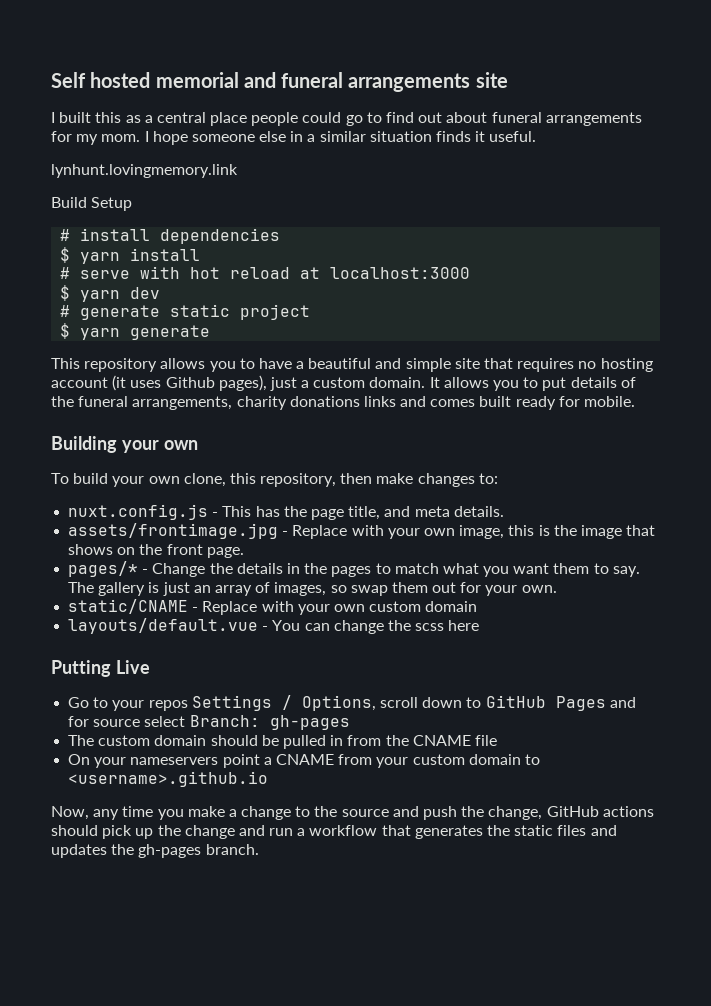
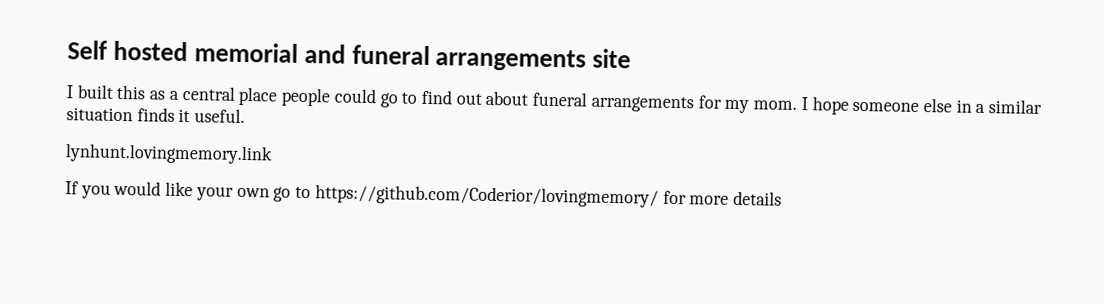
[51,197,133,211] [60,228,281,244] [60,247,201,264] [60,266,471,279] [60,285,161,302] [60,304,311,320] [60,323,211,340] [51,358,653,372] [51,375,636,391] [51,396,636,410] [51,436,198,453] [51,473,498,487] [68,504,504,520] [68,523,656,539] [68,544,244,558] [68,561,640,577] [68,582,557,596] [68,599,478,615] [68,618,480,634] [51,660,150,677] [68,695,636,711] [68,715,350,730] [68,735,497,749] [68,754,540,768] [68,771,269,787] [51,806,654,820] [51,825,617,839] [51,844,259,858] Build Setup // # install dependencies // $ yarn install // # serve with hot reload at localhost:3000 // $ yarn dev // # generate static project // $ yarn generate // This repository allows you to have a beautiful and simple site that requires no hosting account (it uses Github pages), just a custom domain. It allows you to put details of the funeral arrangements, charity donations links and comes built ready for mobile. // Building your own // To build your own clone, this repository, then make changes to: // nuxt.config.js - This has the page title, and meta details. // assets/frontimage.jpg - Replace with your own image, this is the image that shows on the front page. // pages/* - Change the details in the pages to match what you want them to say. The gallery is just an array of images, so swap them out for your own. // static/CNAME - Replace with your own custom domain // layouts/default.vue - You can change the scss here // Putting Live // Go to your repos Settings / Options, scroll down to GitHub Pages and for source select Branch: gh-pages // The custom domain should be pulled in from the CNAME file // On your nameservers point a CNAME from your custom domain to <username>.github.io // Now, any time you make a change to the source and push the change, GitHub actions should pick up the change and run a workflow that generates the static files and updates the gh-pages branch. -> [65,180,782,208] If you would like your own go to https://github.com/Coderior/lovingmemory/ for more details

